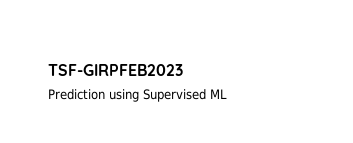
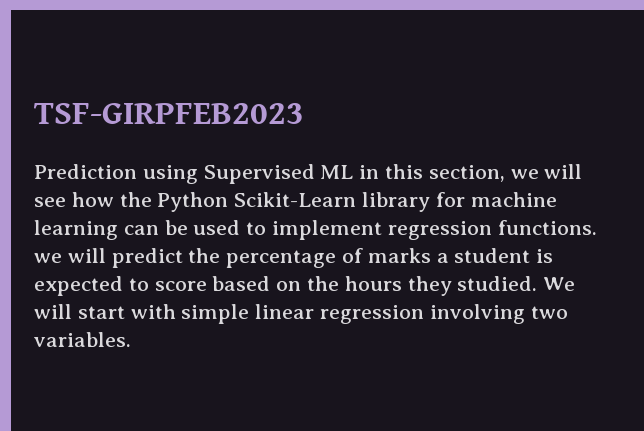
(227, 94) none -> [359,164,583,182] [34,192,557,212] [34,220,597,240] [34,248,554,268] [34,276,576,296] [34,304,568,324] [34,332,131,347] in this section, we will see how the Python Scikit-Learn library for machine learning can be used to implement regression functions. we will predict the percentage of marks a student is expected to score based on the hours they studied. We will start with simple linear regression involving two variables.

